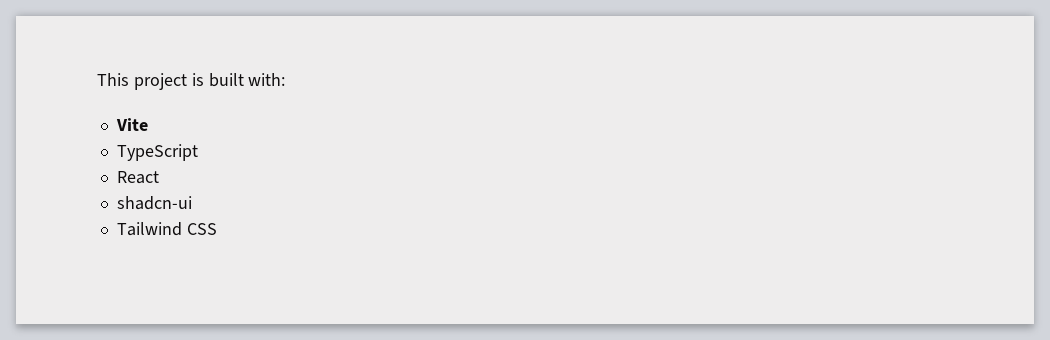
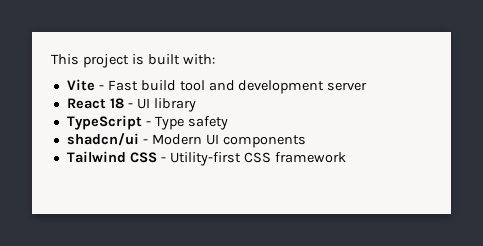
[116,144,198,161] [116,171,159,184] [116,196,192,210] [116,222,217,236] // TypeScript // React // shadcn-ui // Tailwind CSS -> [98,80,368,94] [66,98,196,112] [66,115,228,130] [66,133,306,148] [66,151,346,166] - Fast build tool and development server // React 18 - UI library // TypeScript - Type safety // shadcn/ui - Modern UI components // Tailwind CSS - Utility-first CSS framework

